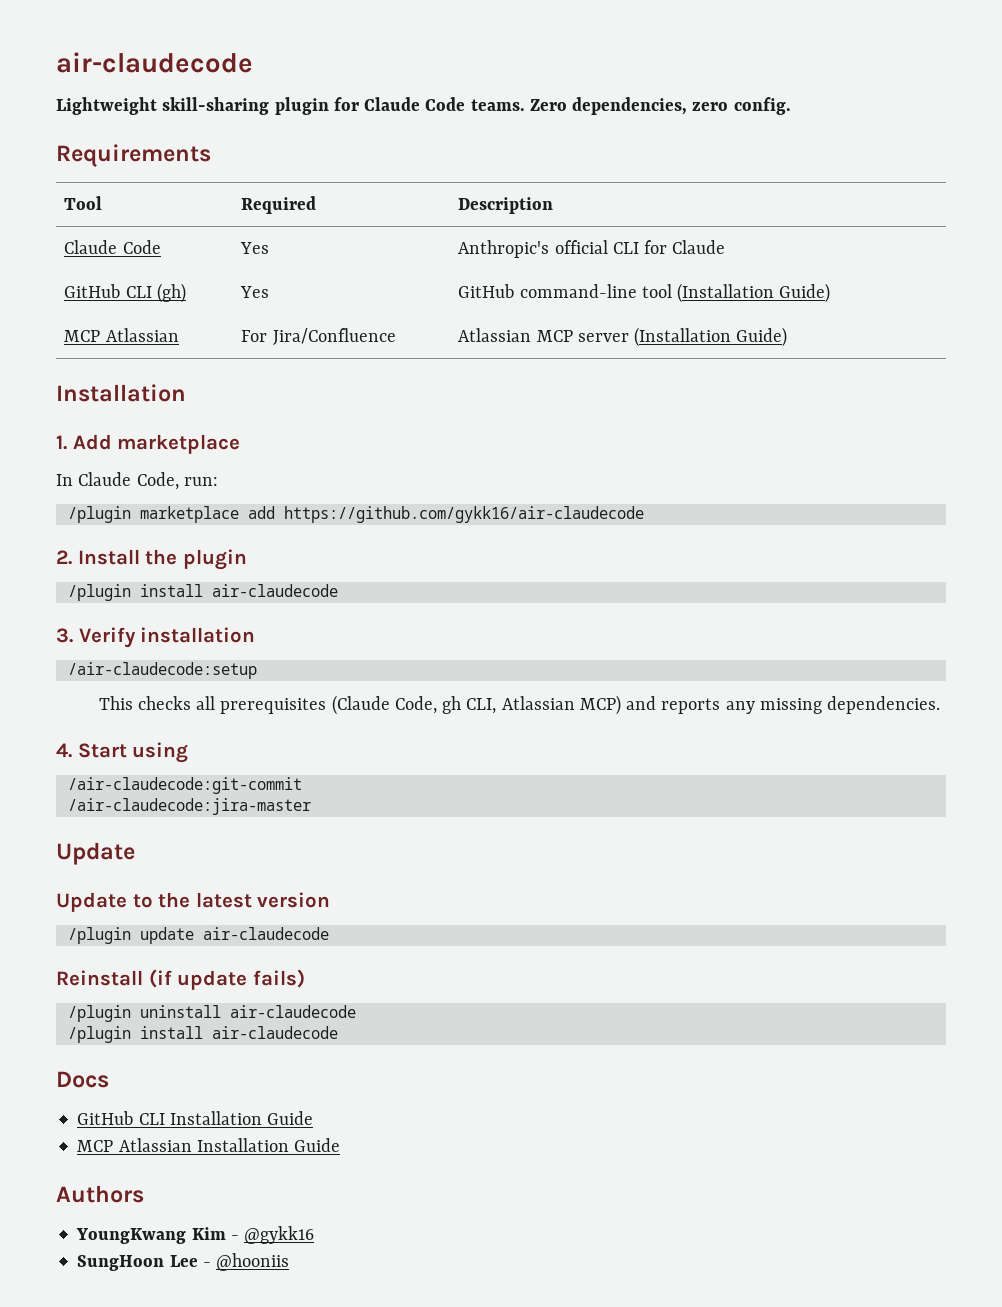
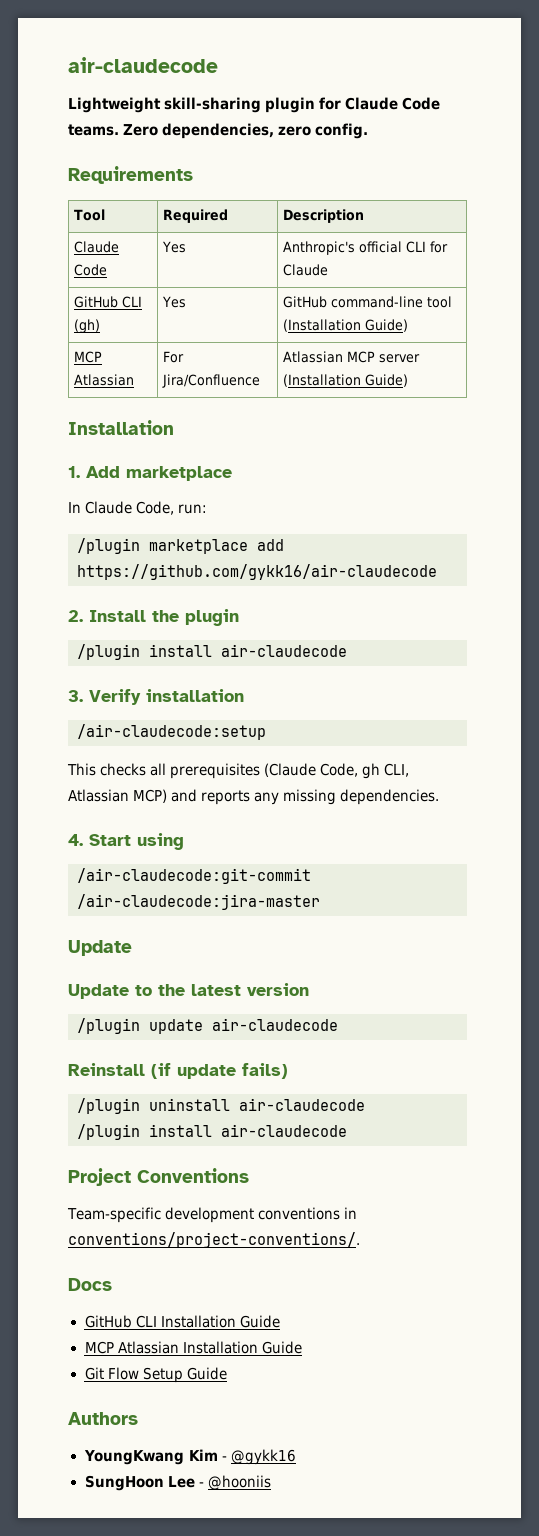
(338, 1032) none -> [68,1168,249,1186] [67,1207,358,1223] [68,1232,360,1248] // Project Conventions // Team-specific development conventions in conventions/project-conventions/.
(341, 1145) none -> [84,1367,227,1383] // Git Flow Setup Guide

